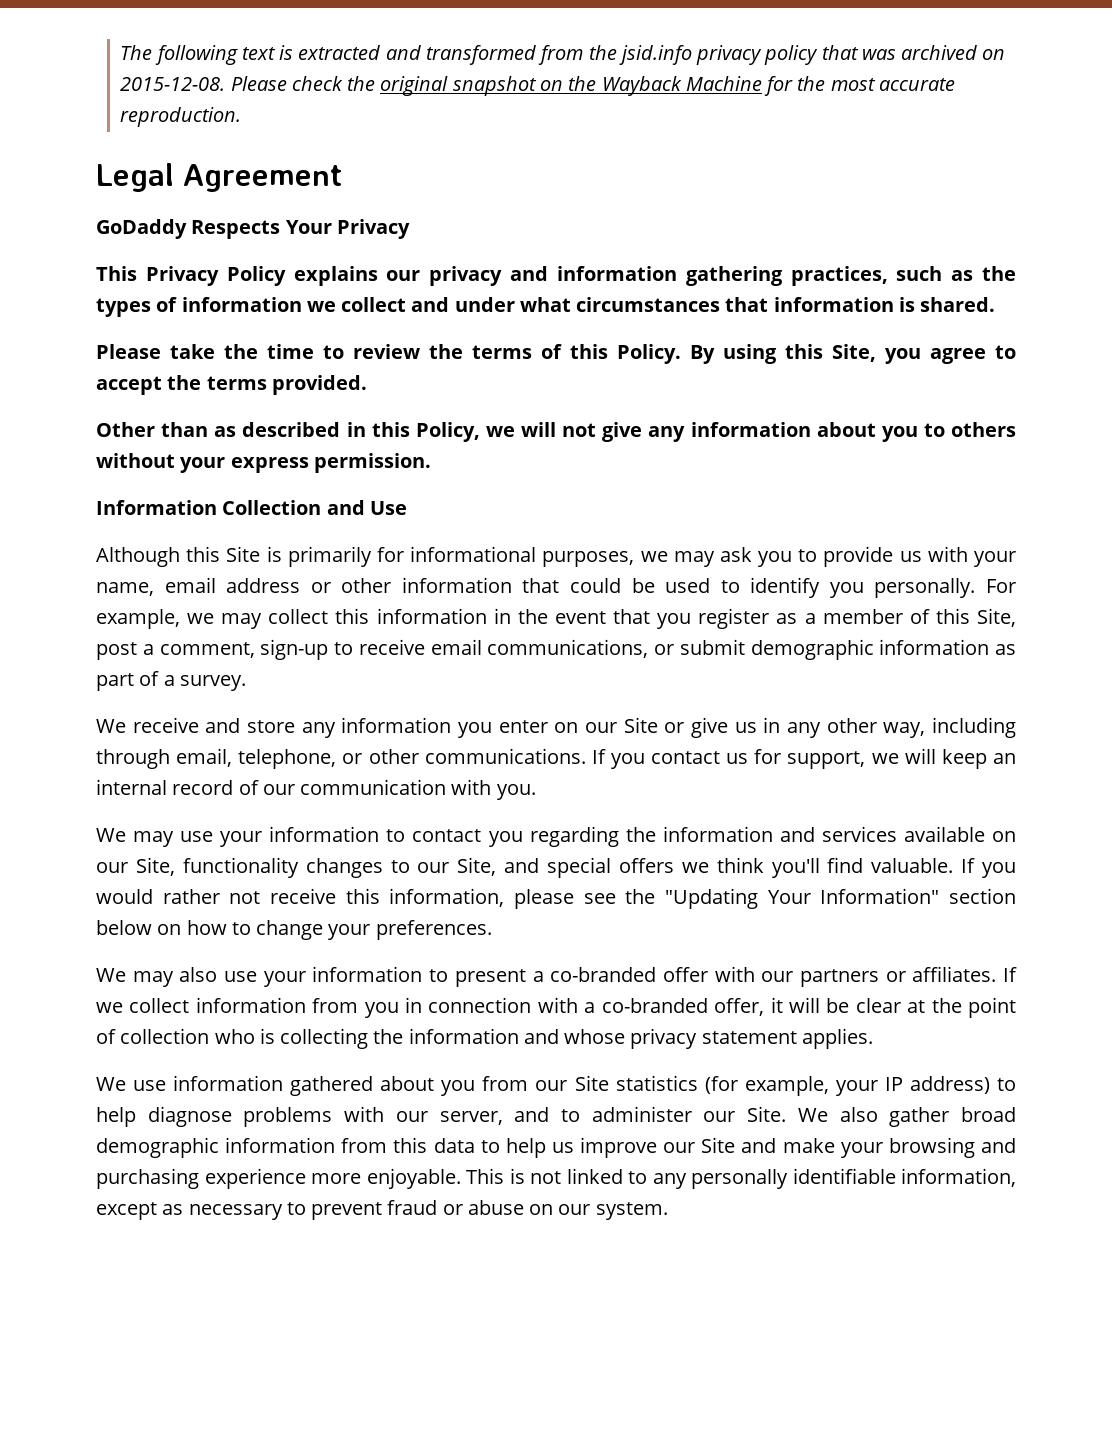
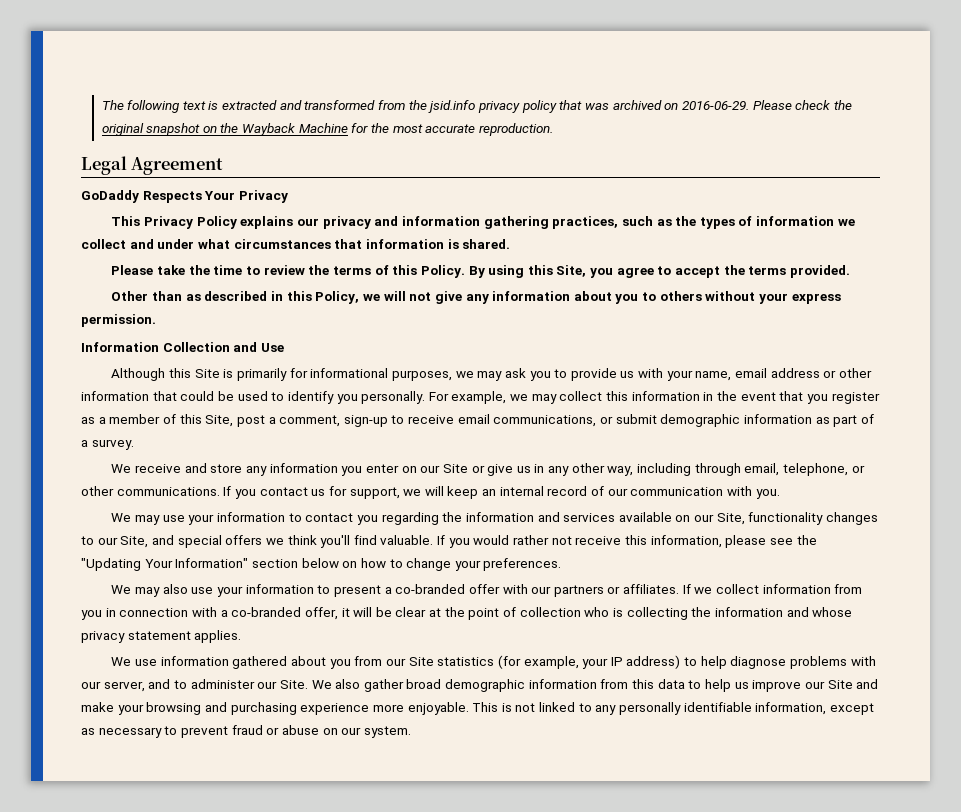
[120,77,226,91] 2015-12-08. -> [681,101,749,110] 2016-06-29.

